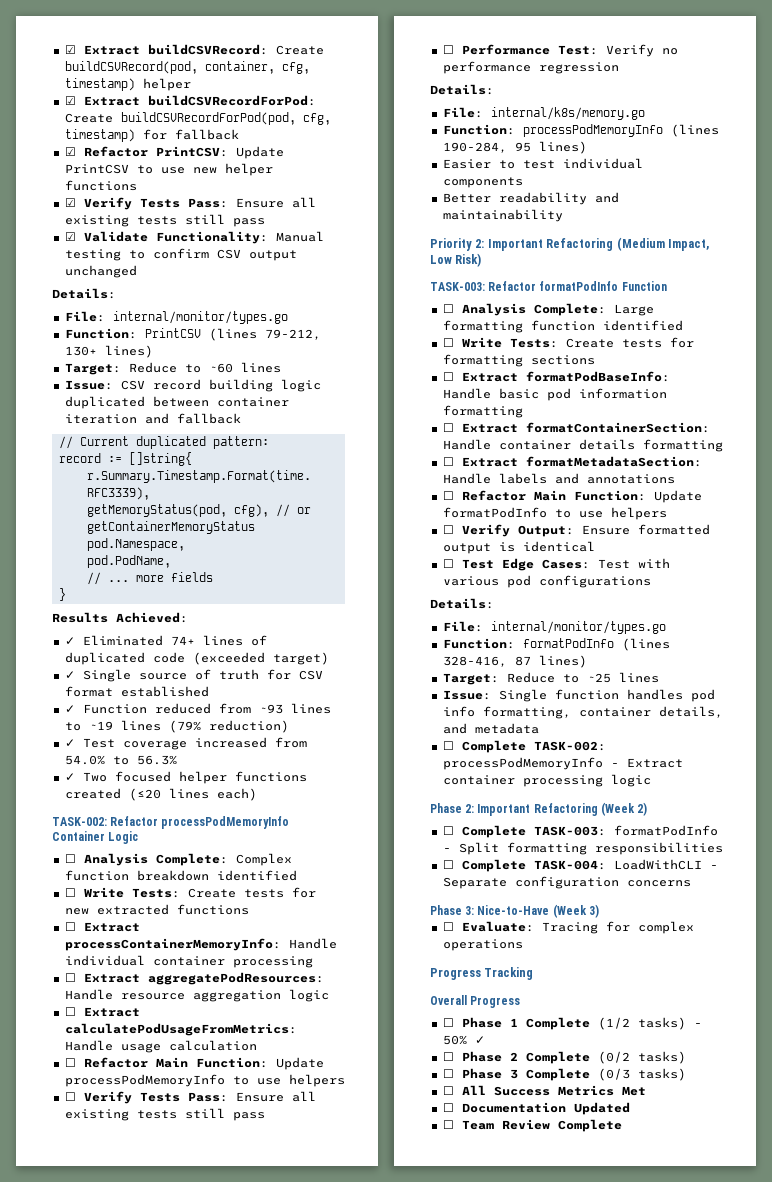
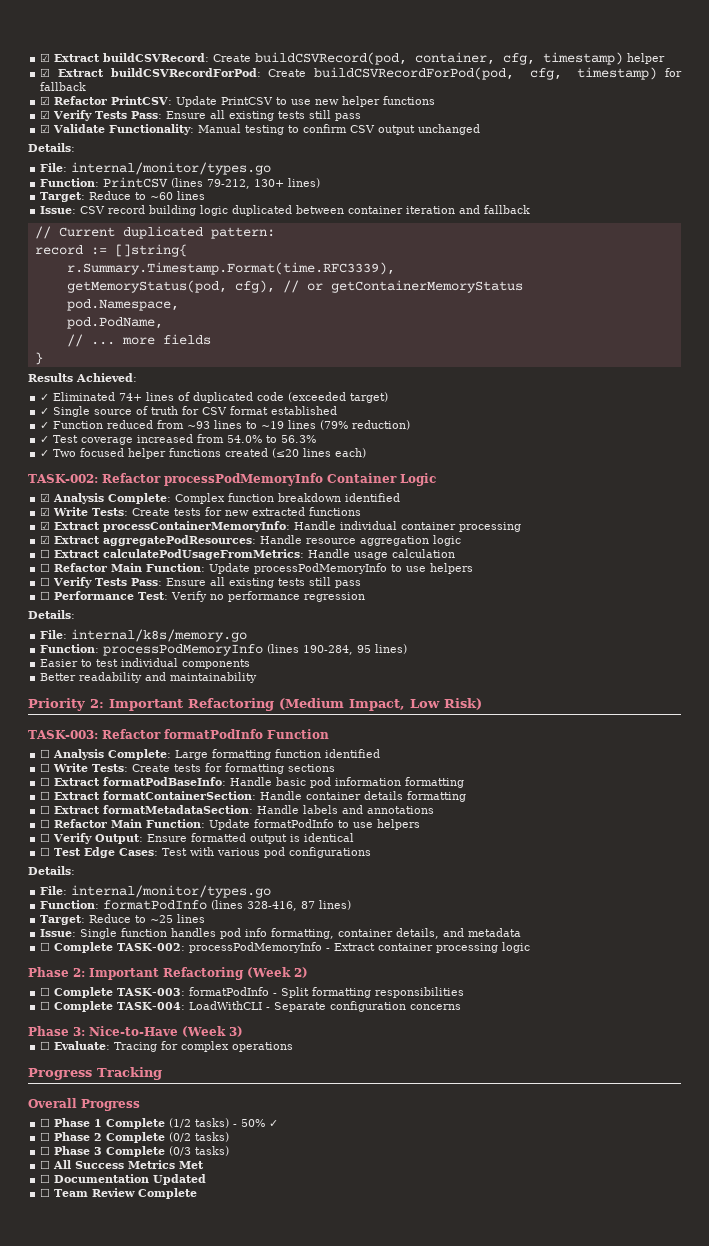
[64,854,76,863] ☐ -> [40,493,51,502] ☑
[64,888,76,897] ☐ -> [40,507,51,516] ☑
[64,922,76,931] ☐ -> [40,521,51,530] ☑
[64,973,76,982] ☐ -> [40,535,51,544] ☑

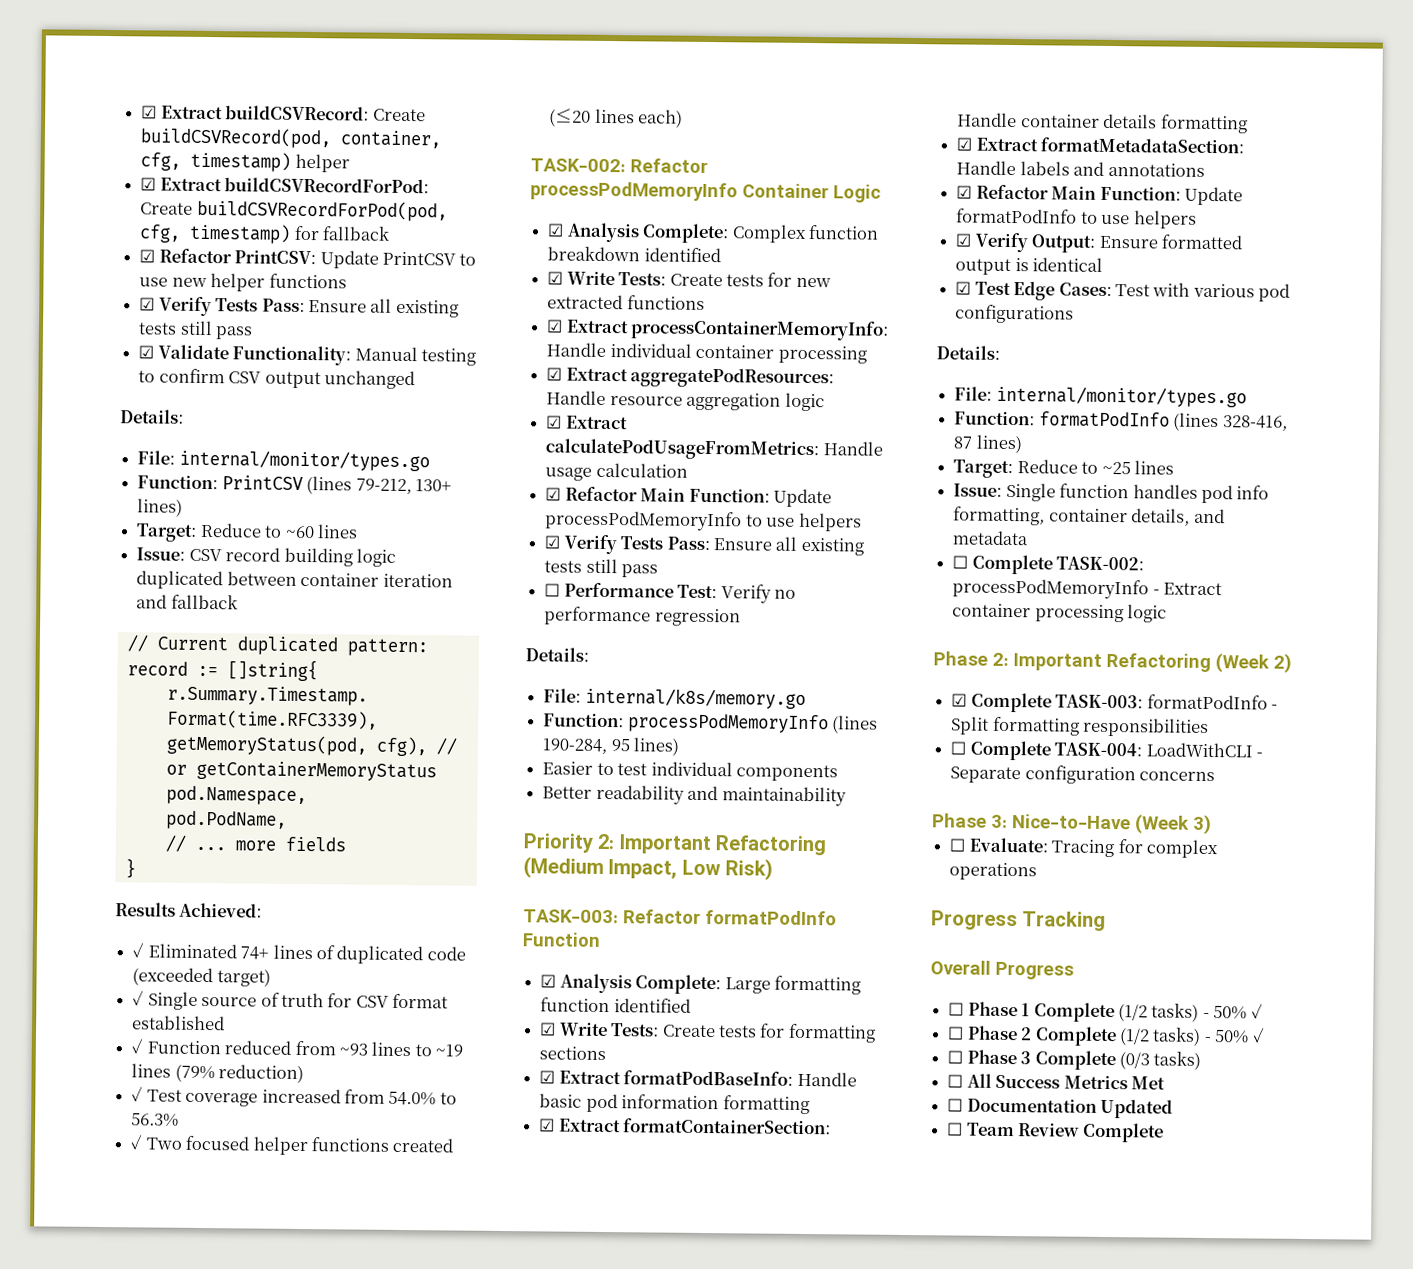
[40,549,51,558] ☐ -> [546,415,563,429] ☑
[40,563,51,572] ☐ -> [545,487,562,501] ☑
[40,577,51,586] ☐ -> [544,535,561,549] ☑
[40,749,51,758] ☐ -> [540,974,557,988] ☑
[40,763,51,772] ☐ -> [540,1022,557,1036] ☑
[40,777,51,786] ☐ -> [539,1070,556,1084] ☑
[40,791,51,800] ☐ -> [539,1118,556,1132] ☑
[40,805,51,814] ☐ -> [956,137,973,151] ☑
[40,819,51,828] ☐ -> [956,185,973,199] ☑
[40,833,51,842] ☐ -> [955,233,973,247] ☑
[40,847,51,856] ☐ -> [955,281,972,295] ☑
[40,987,51,996] ☐ -> [951,693,968,707] ☑
[169,1132,230,1142] (0/2 tasks) -> [1118,1027,1265,1046] (1/2 tasks) - 50% ✓

